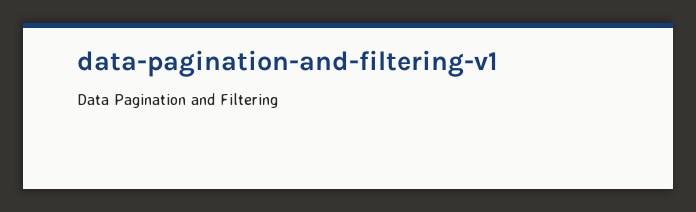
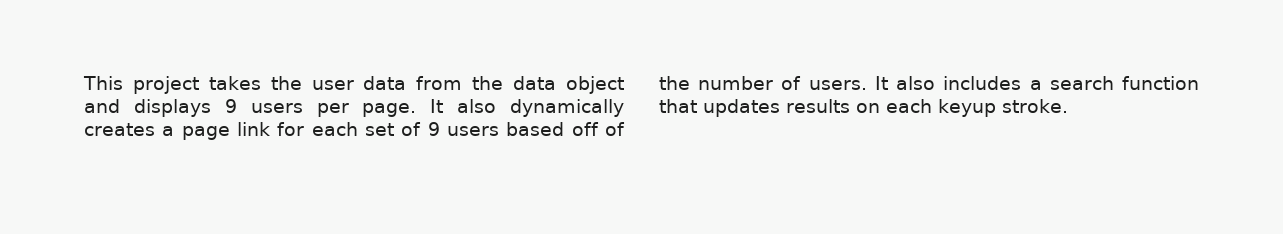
[77,50,498,77] [77,93,278,108] data-pagination-and-filtering-v1 // Data Pagination and Filtering -> [83,76,624,94] [84,99,624,117] [84,122,625,140] [659,76,1199,90] [659,99,1068,117] This project takes the user data from the data object and displays 9 users per page. It also dynamically creates a page link for each set of 9 users based off of the number of users. It also includes a search function that updates results on each keyup stroke.

